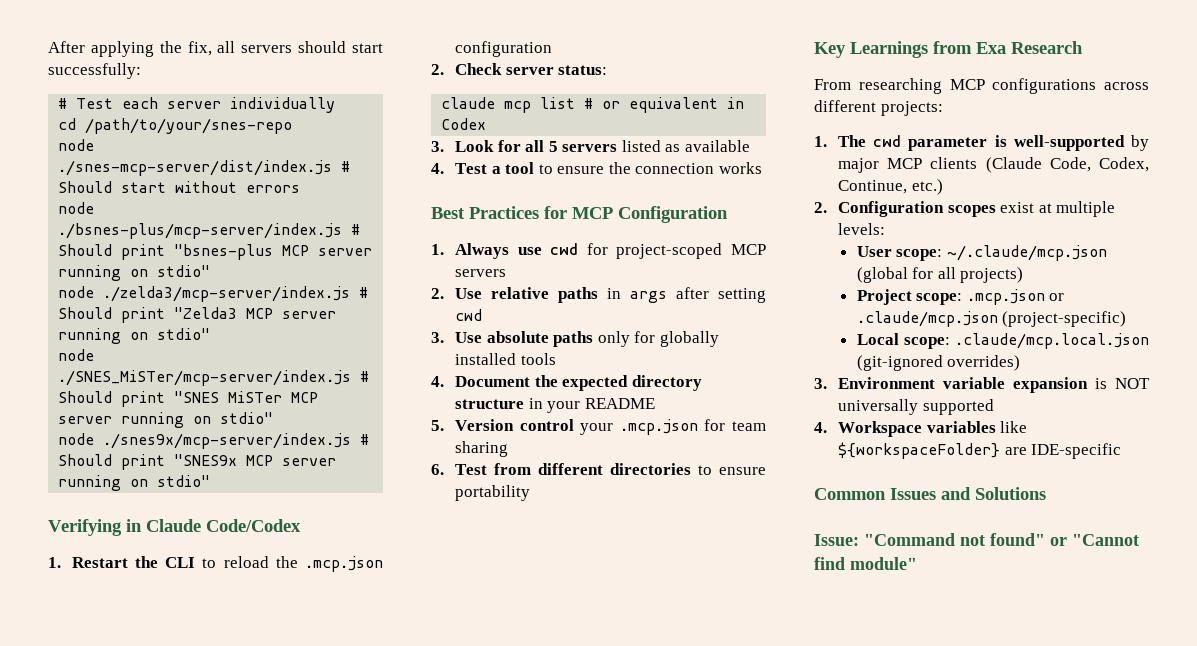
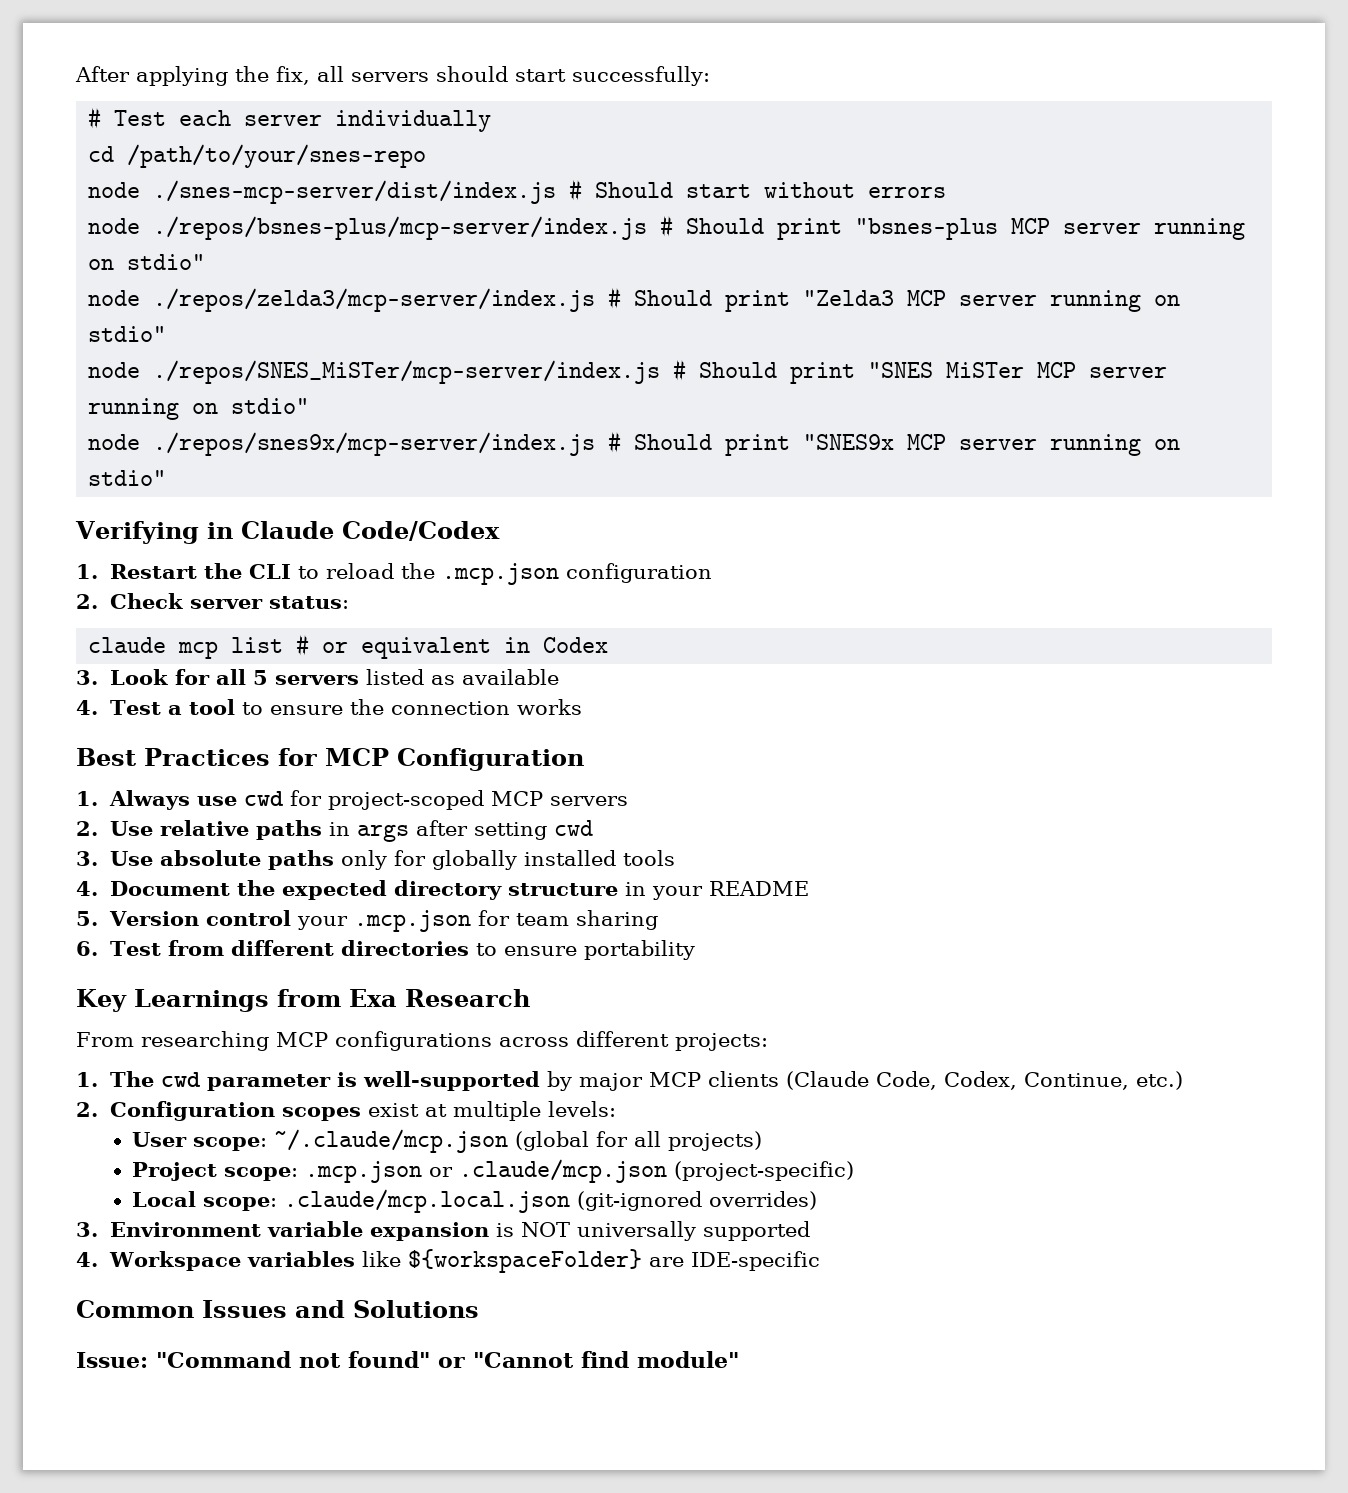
[58,223,343,239] ./bsnes-plus/mcp-server/index.js -> [153,216,648,240] ./repos/bsnes-plus/mcp-server/index.js
[103,286,351,302] ./zelda3/mcp-server/index.js -> [153,288,596,312] ./repos/zelda3/mcp-server/index.js
[58,370,352,386] ./SNES_MiSTer/mcp-server/index.js -> [153,360,661,384] ./repos/SNES_MiSTer/mcp-server/index.js
[103,433,352,449] ./snes9x/mcp-server/index.js -> [153,432,596,456] ./repos/snes9x/mcp-server/index.js

